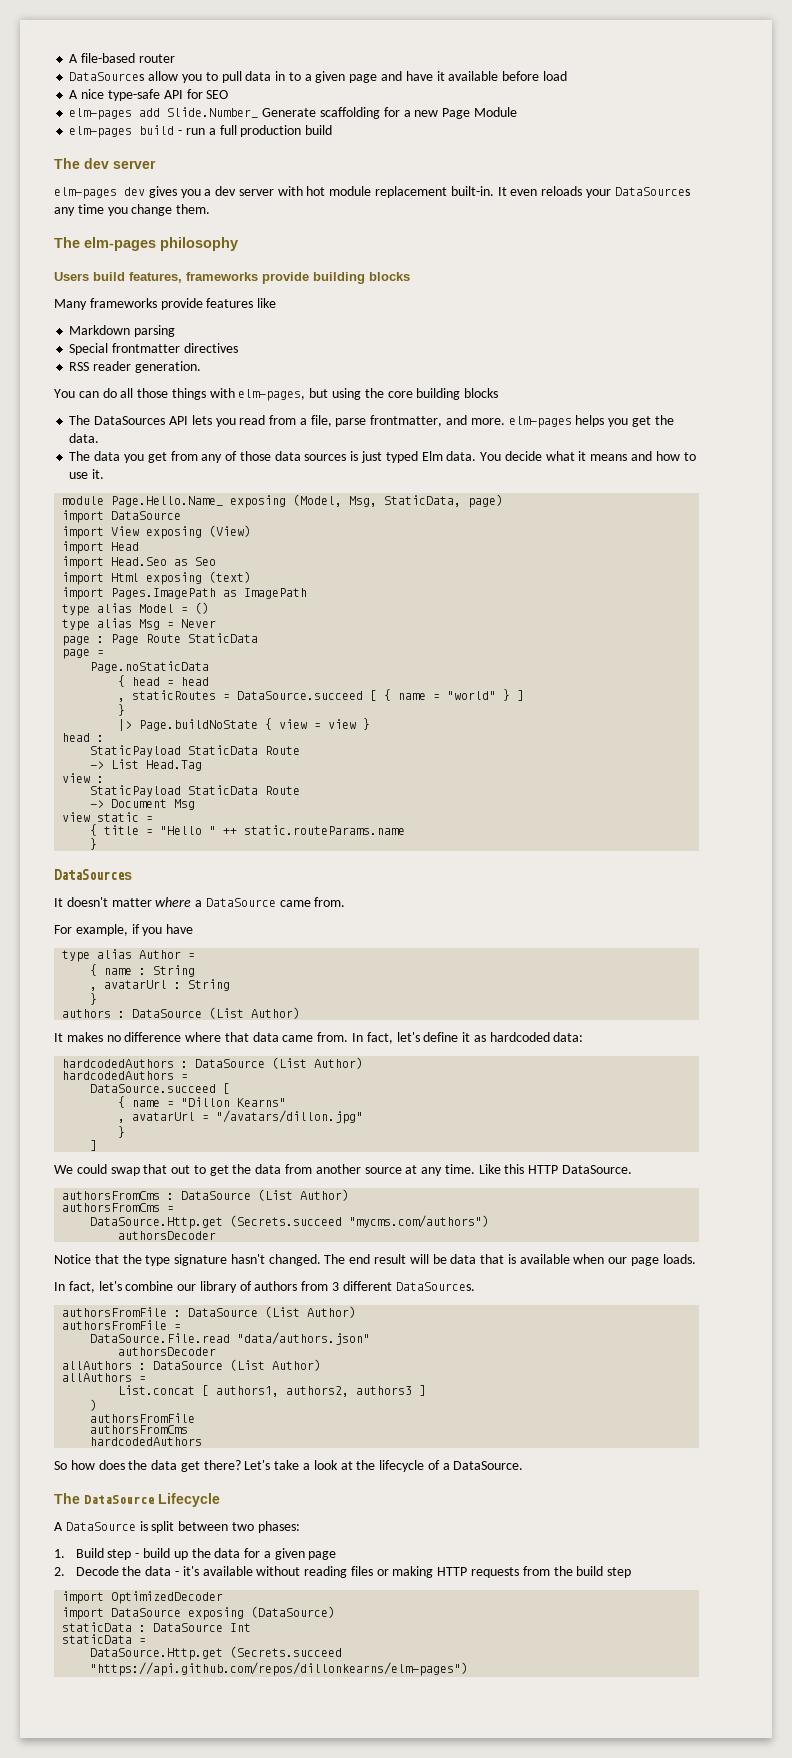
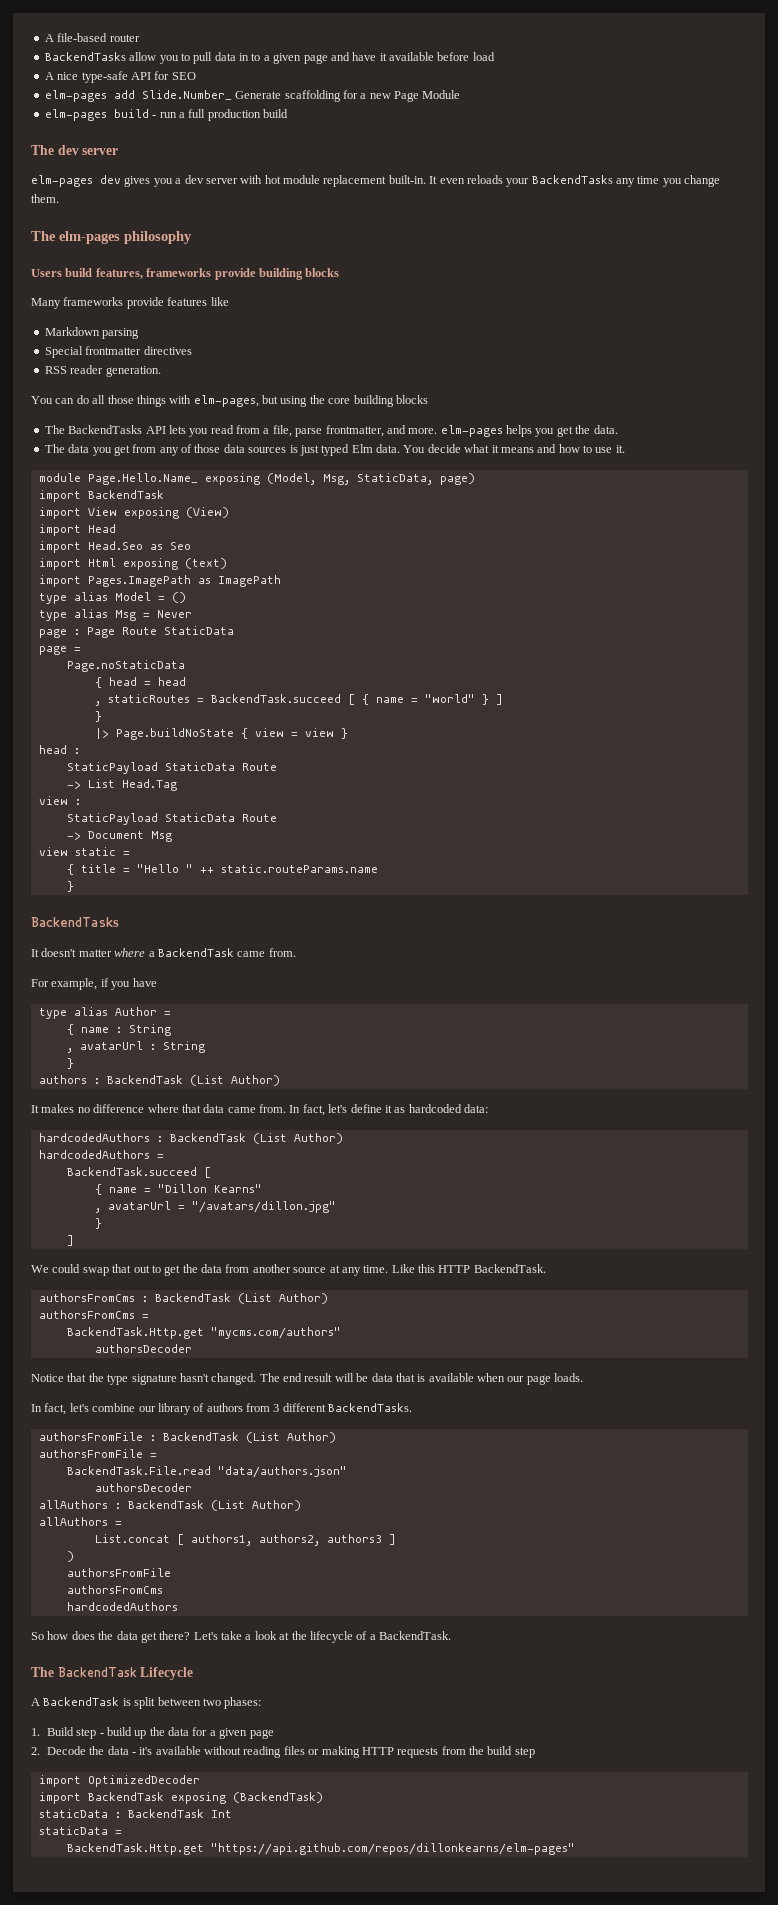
[69,72,145,81] DataSources -> [44,52,126,61] BackendTasks
[614,187,690,196] DataSources -> [531,175,613,184] BackendTasks
[94,416,166,425] DataSources -> [68,425,143,434] BackendTasks
[111,511,182,520] DataSource -> [87,490,164,499] BackendTask
[237,691,364,700] DataSource.succeed -> [210,694,341,703] BackendTask.succeed
[54,869,132,880] DataSources -> [31,917,119,927] BackendTasks
[205,898,276,907] DataSource -> [157,948,234,957] BackendTask
[132,1009,203,1018] DataSource -> [106,1075,183,1084] BackendTask
[195,1059,266,1068] DataSource -> [169,1133,246,1142] BackendTask
[90,1084,217,1093] DataSource.succeed -> [66,1167,197,1176] BackendTask.succeed
[562,1165,633,1174] DataSource. -> [473,1264,546,1273] BackendTask.
[181,1191,252,1200] DataSource -> [154,1293,231,1302] BackendTask
[90,1215,490,1229] DataSource.Http.get (Secrets.succeed "mycms.com/authors") -> [66,1327,341,1339] BackendTask.Http.get "mycms.com/authors"
[395,1282,475,1291] DataSources. -> [328,1403,413,1412] BackendTasks.
[188,1308,259,1317] DataSource -> [162,1432,239,1441] BackendTask
[90,1333,231,1343] DataSource.File.read -> [66,1466,211,1475] BackendTask.File.read
[153,1361,224,1370] DataSource -> [127,1500,204,1509] BackendTask
[453,1461,524,1470] [54,1493,154,1504] DataSource. // The DataSource -> [379,1631,451,1640] [31,1667,137,1677] BackendTask. // The BackendTask
[65,1522,136,1531] DataSource -> [43,1697,120,1706] BackendTask
[111,1606,336,1620] DataSource exposing (DataSource) -> [87,1792,323,1804] BackendTask exposing (BackendTask)
[153,1623,224,1632] DataSource -> [127,1809,204,1818] BackendTask
[90,1646,343,1660] [90,1662,469,1676] DataSource.Http.get (Secrets.succeed "https://api.github.com/repos/dillonkearns/elm-pages") -> [66,1843,575,1855] BackendTask.Http.get "https://api.github.com/repos/dillonkearns/elm-pages"

